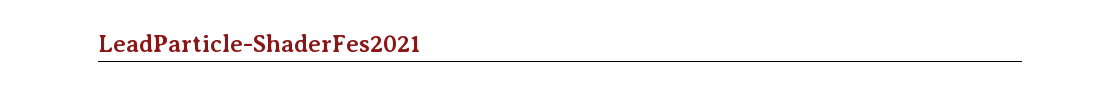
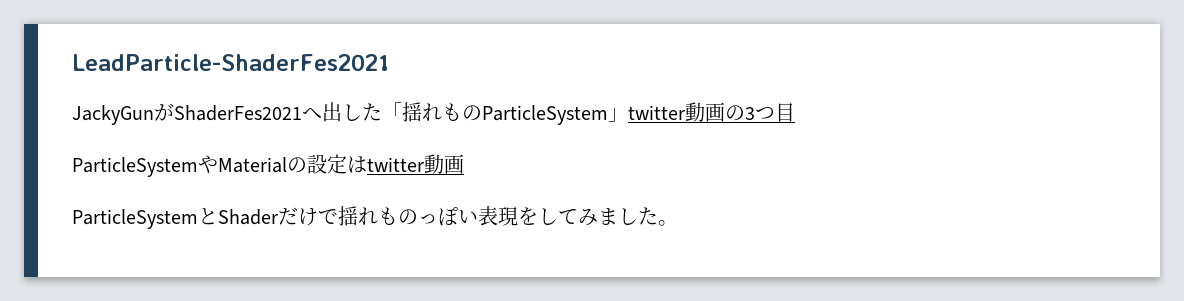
(420, 43) none -> [72,102,795,125] [72,154,464,177] [72,206,678,229] // JackyGunがShaderFes2021へ出した「揺れものParticleSystem」twitter動画の3つ目 // ParticleSystemやMaterialの設定はtwitter動画 // ParticleSystemとShaderだけで揺れものっぽい表現をしてみました。

